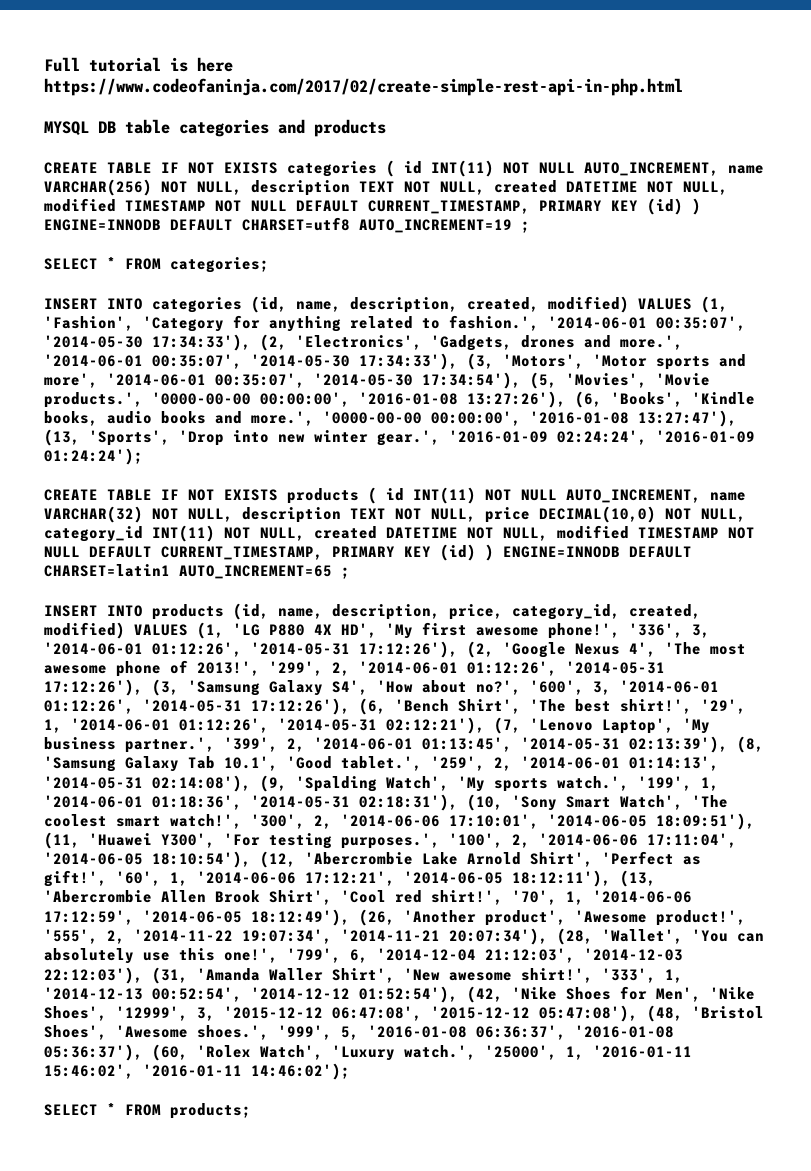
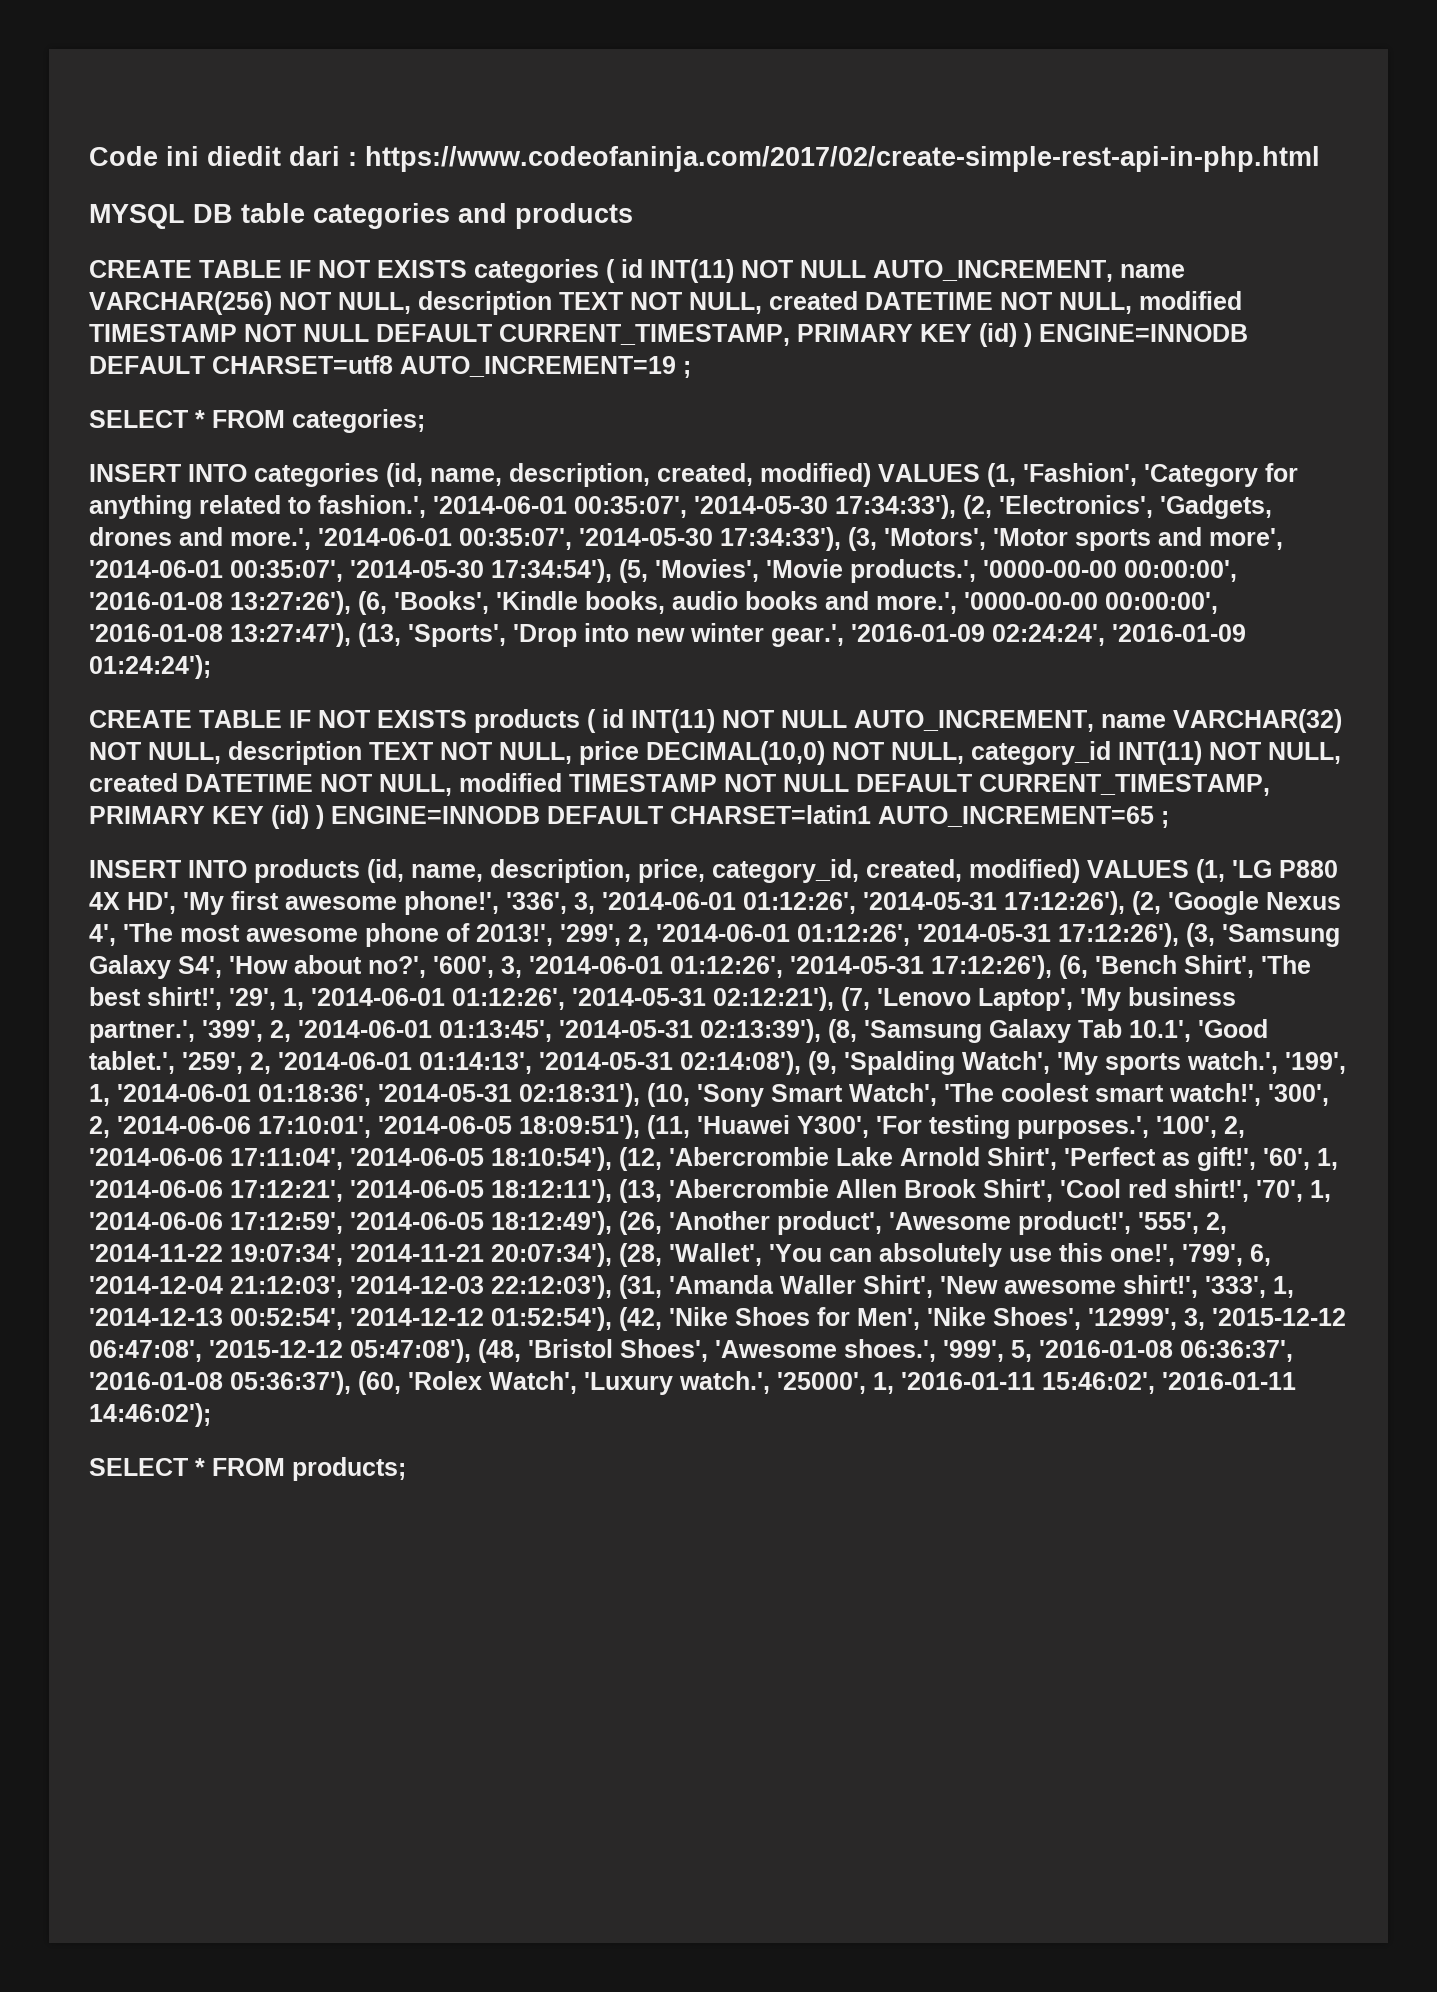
[44,57,233,72] Full tutorial is here -> [89,146,357,166] Code ini diedit dari :

